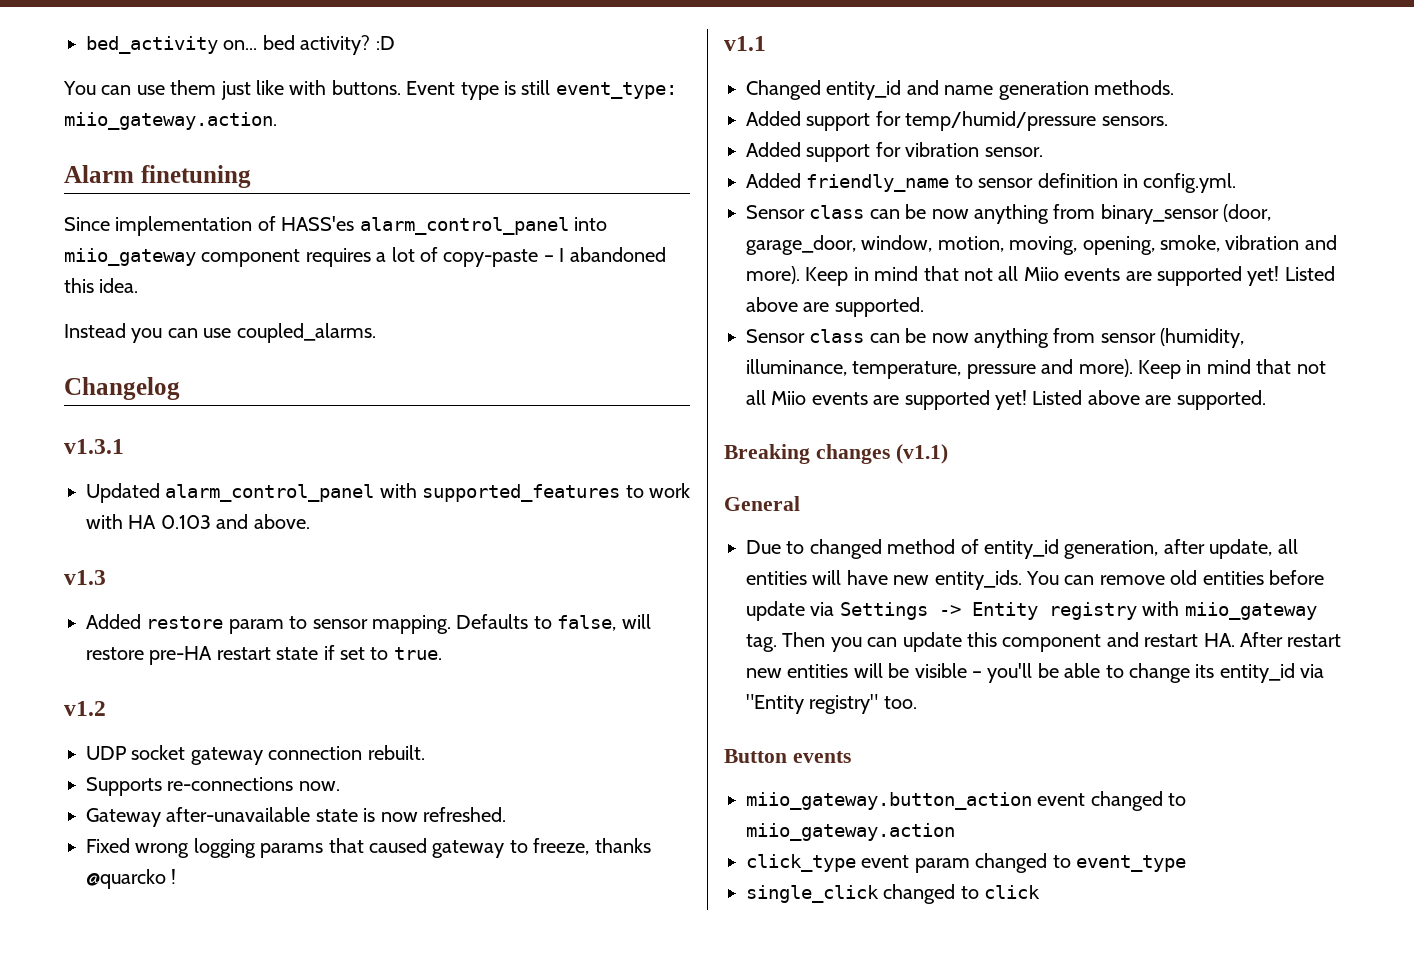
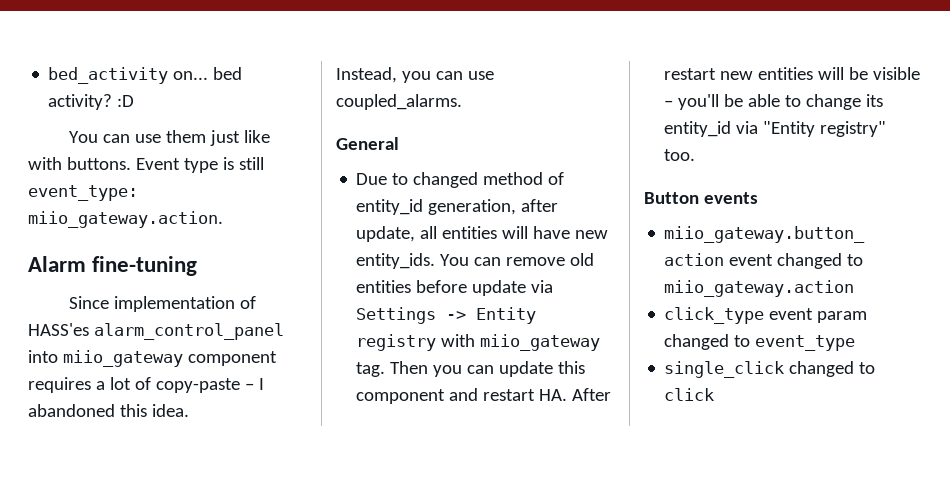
[140,165,251,188] finetuning -> [92,256,198,276] fine-tuning
[64,323,126,338] Instead -> [336,67,397,83] Instead,
[64,377,180,400] [64,439,124,454] [86,483,690,503] [86,514,310,529] [64,570,106,585] [86,614,651,634] [86,645,442,665] [64,701,106,716] [86,745,425,765] [86,777,340,796] [86,807,506,827] [86,838,651,858] [86,869,177,889] [724,36,766,51] [746,80,1174,100] [746,111,1168,131] [746,142,1043,162] [746,173,1237,193] [746,204,1272,224] [746,235,1337,255] [746,266,1335,286] [746,297,924,317] [746,328,1245,348] [746,359,1326,379] [746,390,1266,410] [724,444,948,464] // Changelog // v1.3.1 // Updated alarm_control_panel with supported_features to work with HA 0.103 and above. // v1.3 // Added restore param to sensor mapping. Defaults to false, will restore pre-HA restart state if set to true. // v1.2 // UDP socket gateway connection rebuilt. // Supports re-connections now. // Gateway after-unavailable state is now refreshed. // Fixed wrong logging params that caused gateway to freeze, thanks @quarcko ! // v1.1 // Changed entity_id and name generation methods. // Added support for temp/humid/pressure sensors. // Added support for vibration sensor. // Added friendly_name to sensor definition in config.yml. // Sensor class can be now anything from binary_sensor (door, garage_door, window, motion, moving, opening, smoke, vibration and more). Keep in mind that not all Miio events are supported yet! Listed above are supported. // Sensor class can be now anything from sensor (humidity, illuminance, temperature, pressure and more). Keep in mind that not all Miio events are supported yet! Listed above are supported. // Breaking changes (v1.1) -> (462, 102) none

